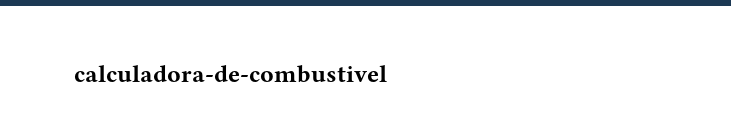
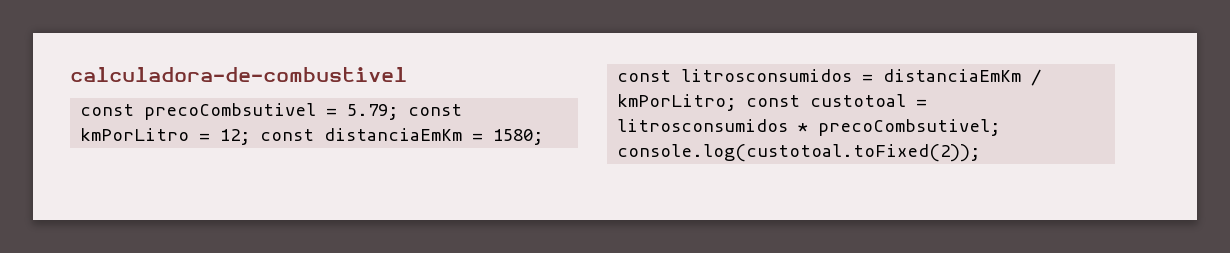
(387, 74) none -> [80,103,463,120] [80,128,544,145] [617,69,1042,86] [617,94,928,111] [617,119,1001,136] [617,144,981,162] // const precoCombsutivel = 5.79; const kmPorLitro = 12; const distanciaEmKm = 1580; const litrosconsumidos = distanciaEmKm / kmPorLitro; const custotoal = litrosconsumidos * precoCombsutivel; console.log(custotoal.toFixed(2));

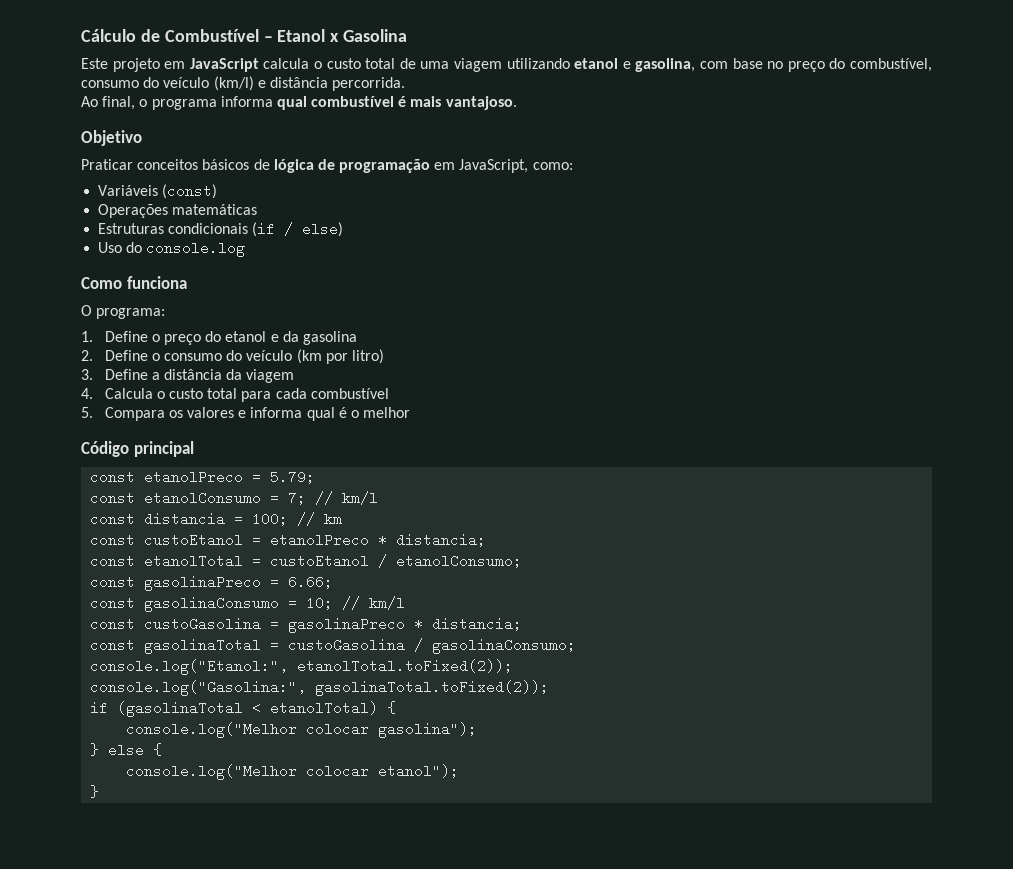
[70,67,407,82] [80,103,317,120] calculadora-de-combustivel // const precoCombsutivel -> [81,29,408,42] [81,58,933,72] [81,76,406,91] [81,96,517,110] [81,130,142,146] [81,159,573,173] [98,184,218,199] [98,204,258,218] [98,222,344,237] [98,241,246,257] [81,276,187,289] [81,305,166,319] [81,331,357,345] [81,349,384,364] [81,369,295,383] [81,388,389,402] [81,407,411,421] [81,441,194,457] [90,470,244,484] Cálculo de Combustível – Etanol x Gasolina // Este projeto em JavaScript calcula o custo total de uma viagem utilizando etanol e gasolina, com base no preço do combustível, consumo do veículo (km/l) e distância percorrida. // Ao final, o programa informa qual combustível é mais vantajoso. // Objetivo // Praticar conceitos básicos de lógica de programação em JavaScript, como: // Variáveis (const) // Operações matemáticas // Estruturas condicionais (if / else) // Uso do console.log // Como funciona // O programa: // 1. Define o preço do etanol e da gasolina // 2. Define o consumo do veículo (km por litro) // 3. Define a distância da viagem // 4. Calcula o custo total para cada combustível // 5. Compara os valores e informa qual é o melhor // Código principal // const etanolPreco
[408,104,463,116] [80,128,544,145] [617,69,1042,86] [617,94,928,111] [617,119,1001,136] [617,144,981,162] const kmPorLitro = 12; const distanciaEmKm = 1580; const litrosconsumidos = distanciaEmKm / kmPorLitro; const custotoal = litrosconsumidos * precoCombsutivel; console.log(custotoal.toFixed(2)); -> [90,491,379,505] [90,512,343,526] [90,533,487,547] [90,554,523,568] [90,575,334,591] [90,596,406,612] [90,617,523,633] [90,638,577,654] [90,659,514,675] [90,680,550,696] [90,701,397,717] [126,722,478,738] [90,743,163,757] [126,764,460,780] [90,785,100,798] // const etanolConsumo = 7; // km/l // const distancia = 100; // km // const custoEtanol = etanolPreco * distancia; // const etanolTotal = custoEtanol / etanolConsumo; // const gasolinaPreco = 6.66; // const gasolinaConsumo = 10; // km/l // const custoGasolina = gasolinaPreco * distancia; // const gasolinaTotal = custoGasolina / gasolinaConsumo; // console.log("Etanol:", etanolTotal.toFixed(2)); // console.log("Gasolina:", gasolinaTotal.toFixed(2)); // if (gasolinaTotal < etanolTotal) { // console.log("Melhor colocar gasolina"); // } else { // console.log("Melhor colocar etanol"); // }

